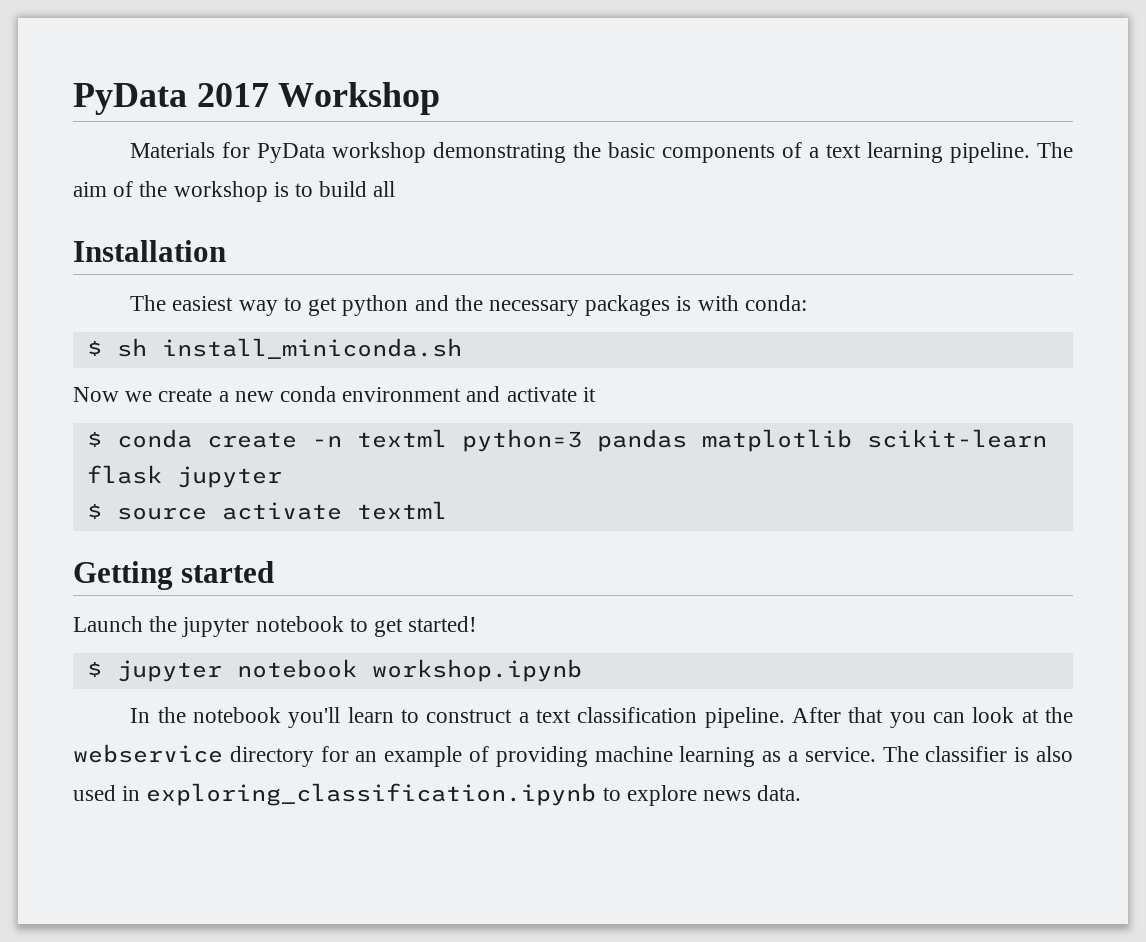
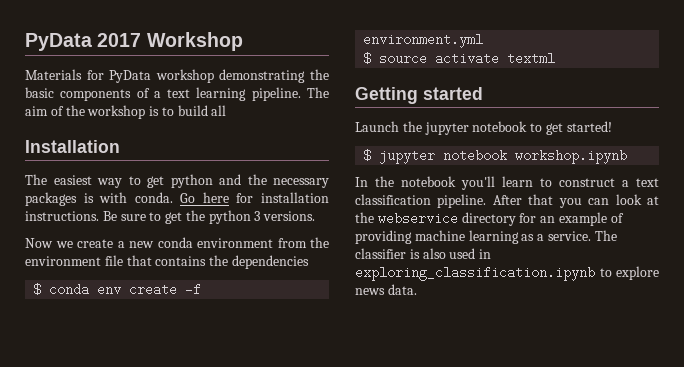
[744,295,807,311] [86,338,462,359] conda: // $ sh install_miniconda.sh -> [134,192,329,203] [25,210,316,224] conda. Go here for installation instructions. Be sure to get the python 3 versions.
[466,386,596,402] [86,429,1047,452] [86,465,282,488] and activate it // $ conda create -n textml python=3 pandas matplotlib scikit-learn flask jupyter -> [277,237,329,248] [25,255,309,269] [33,283,202,296] [363,33,484,48] from the environment file that contains the dependencies // $ conda env create -f environment.yml

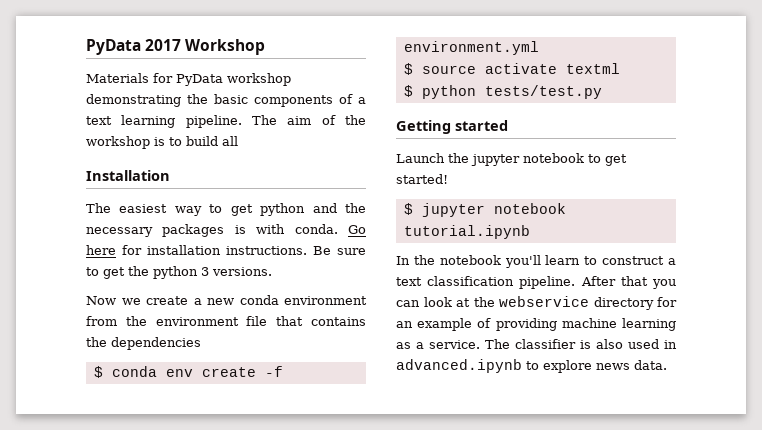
(556, 58) none -> [403,85,602,99] // $ python tests/test.py
[515,149,628,164] workshop.ipynb -> [403,225,530,239] tutorial.ipynb
[355,266,595,281] exploring_classification.ipynb -> [396,359,522,373] advanced.ipynb

